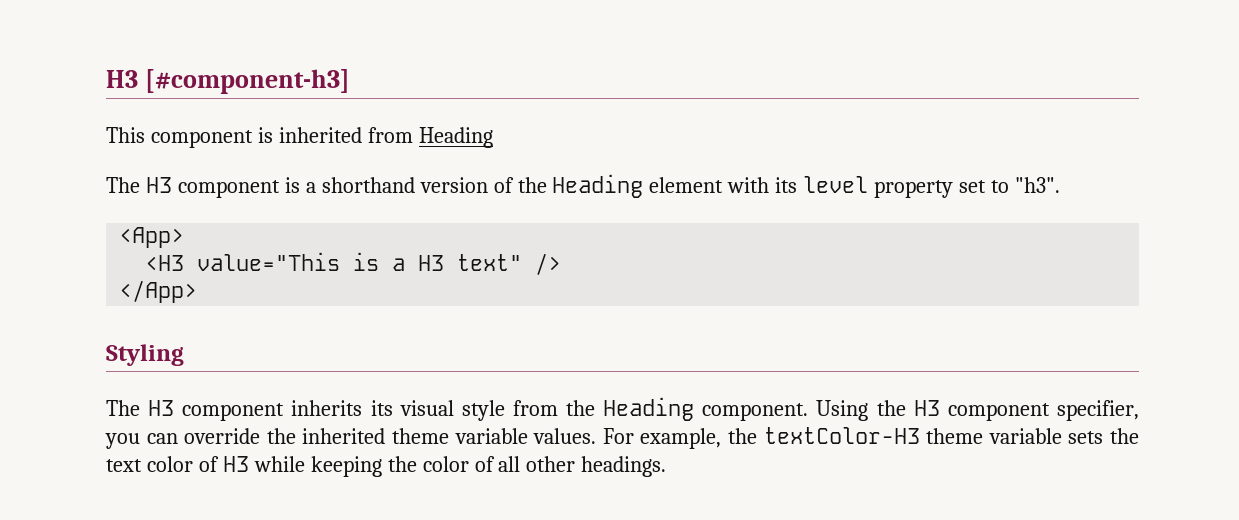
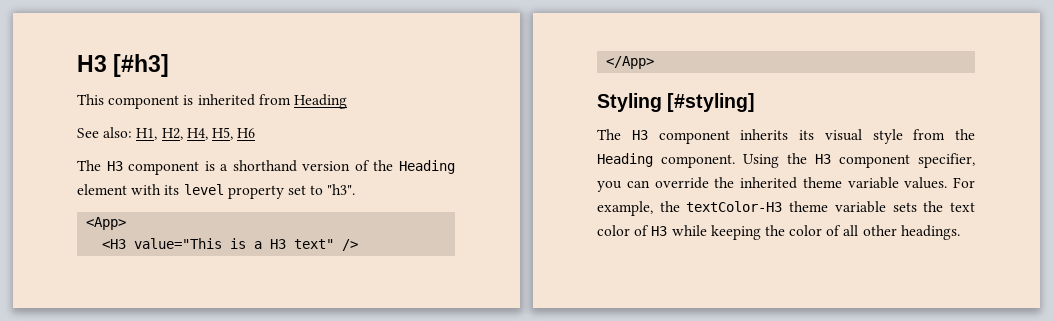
[106,69,350,94] H3 [#component-h3] -> [77,54,170,77] H3 [#h3]
(493, 137) none -> [77,127,256,140] // See also: H1, H2, H4, H5, H6
(184, 355) none -> [667,93,756,112] [#styling]

